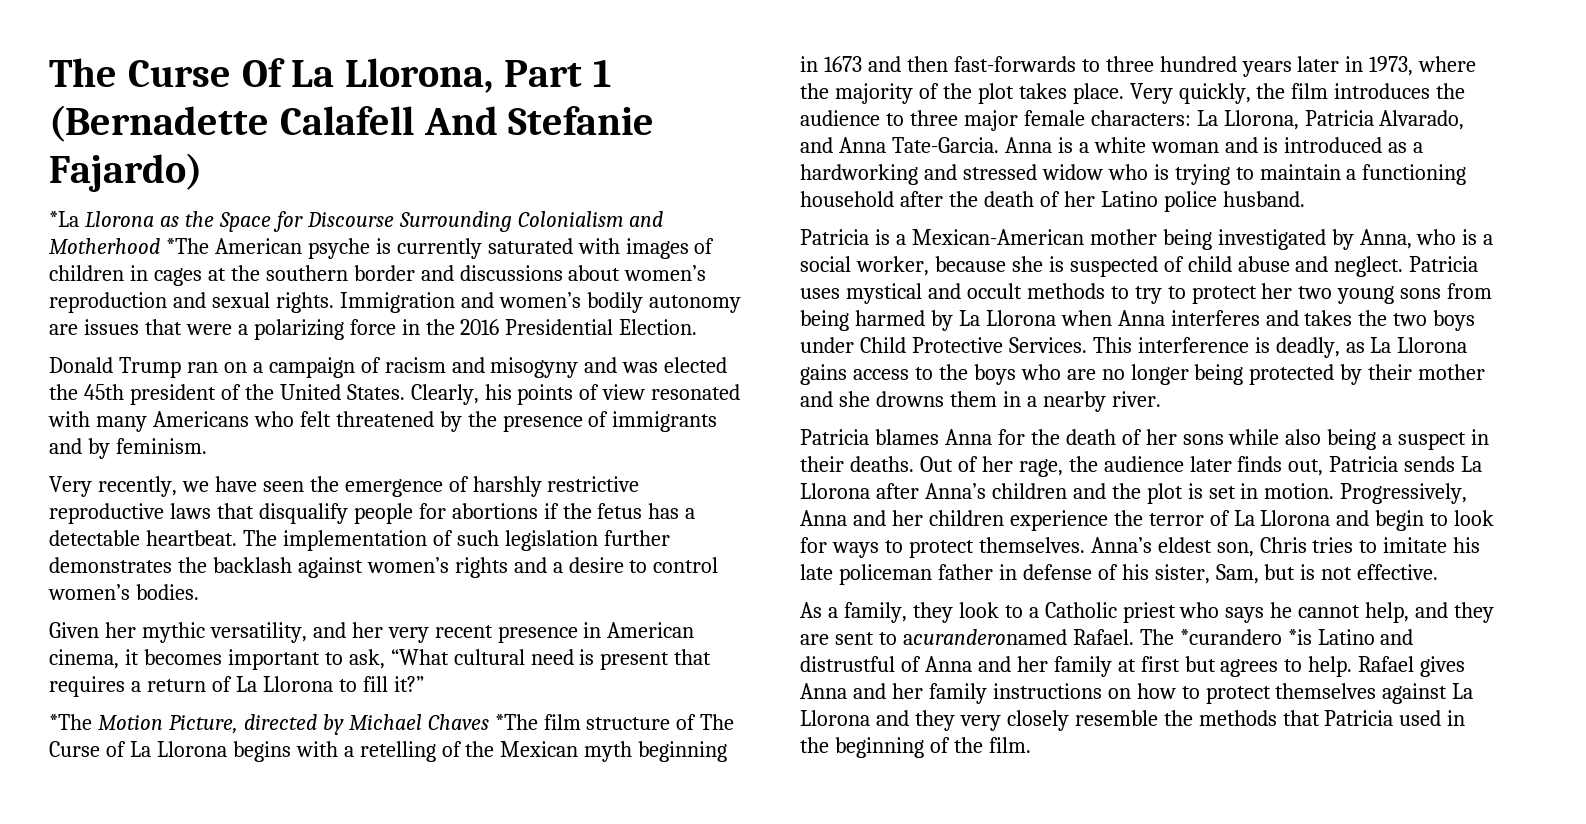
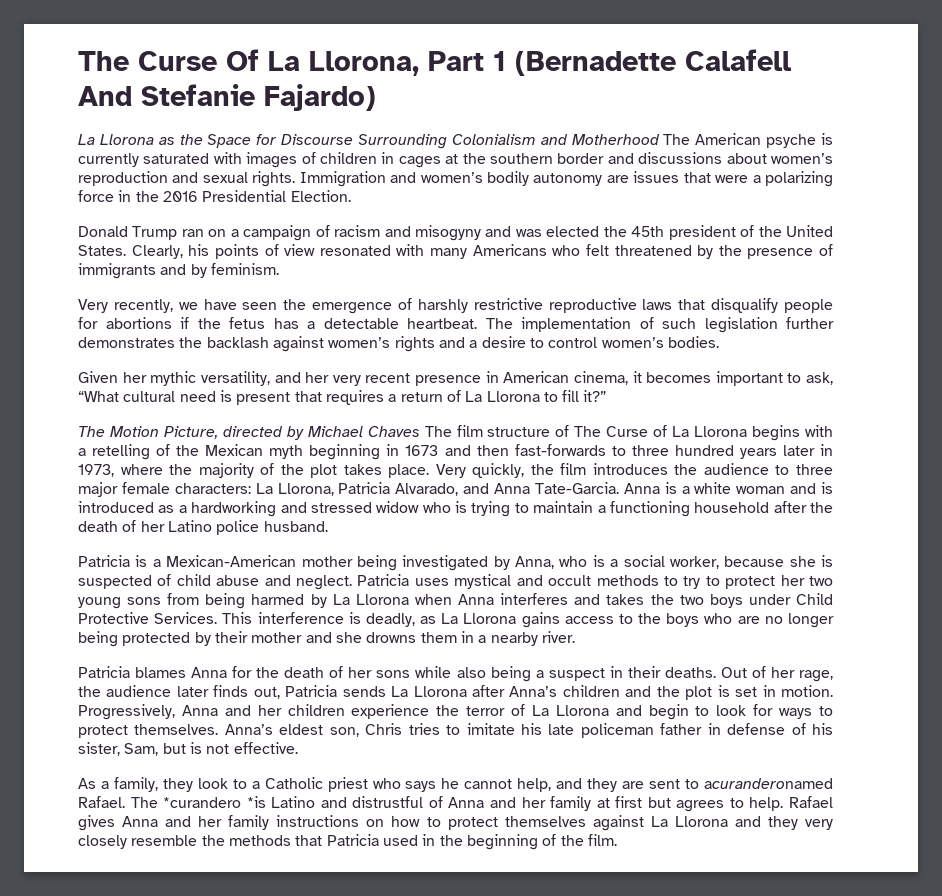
[49,211,79,227] *La -> [78,134,95,145] La
[165,238,209,254] *The -> [663,134,691,145] The
[49,714,92,730] *The -> [78,426,105,437] The
[494,714,538,730] *The -> [424,426,452,437] The

